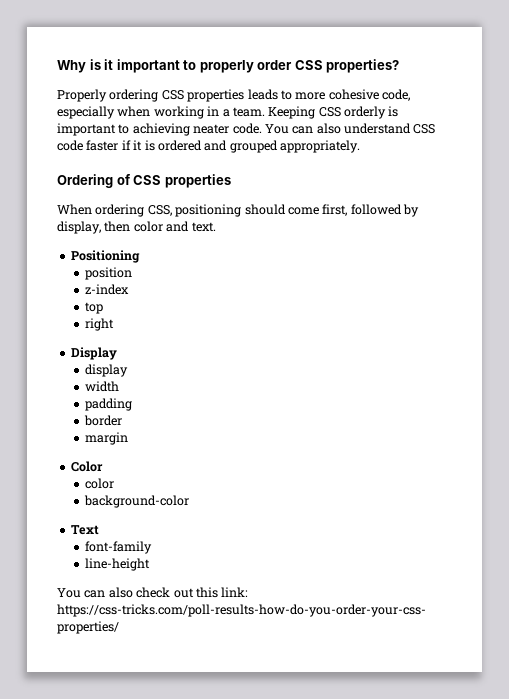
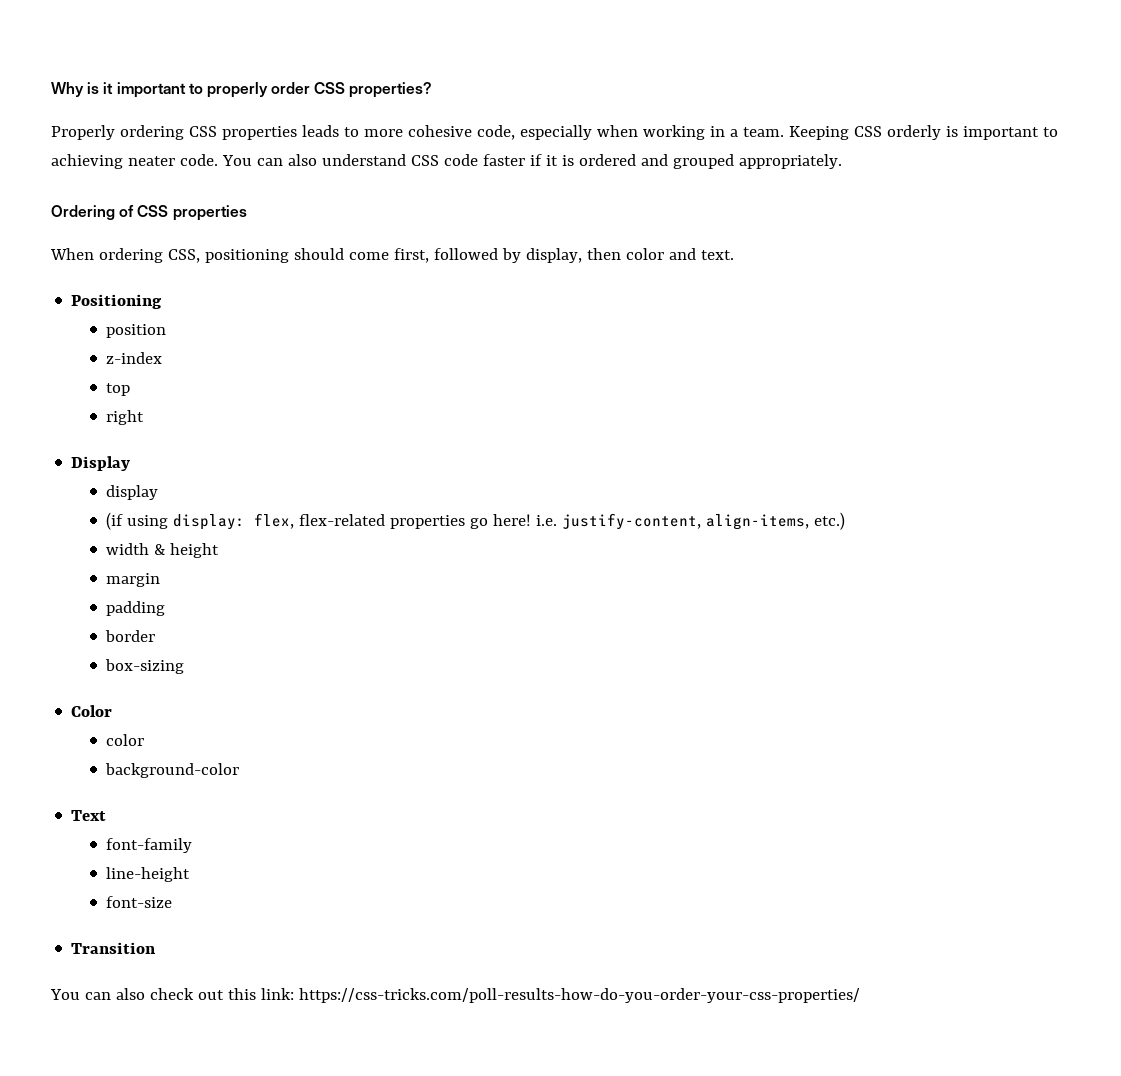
[84,381,119,392] width -> [106,512,846,530] [106,543,220,558] [106,573,161,587] (if using display: flex, flex-related properties go here! i.e. justify-content, align-items, etc.) // width & height // margin
[84,432,128,445] margin -> [105,659,185,674] box-sizing
(150, 564) none -> [106,896,173,908] [71,942,157,954] // font-size // Transition

